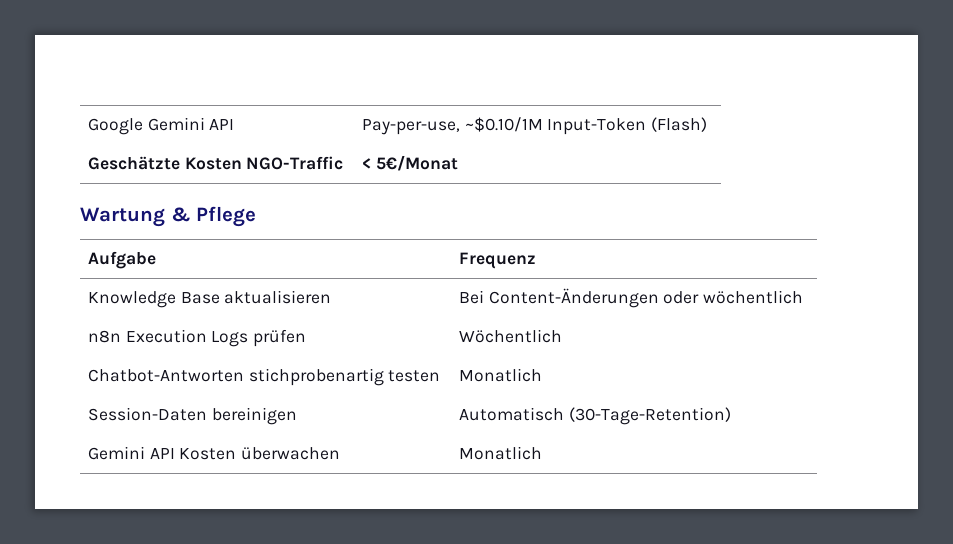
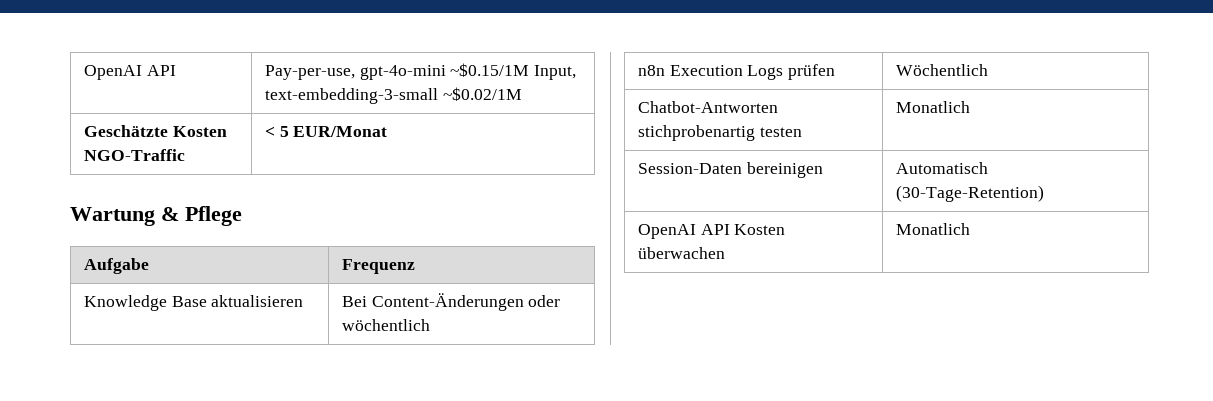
[87,117,205,135] Google Gemini -> [83,65,142,80] OpenAI
[464,117,707,135] ~$0.10/1M Input-Token (Flash) -> [359,63,577,80] [264,87,522,104] gpt-4o-mini ~$0.15/1M Input, text-embedding-3-small ~$0.02/1M
[375,155,458,171] 5€/Monat -> [279,126,388,137] 5 EUR/Monat
[87,446,145,460] Gemini -> [637,224,696,239] OpenAI

